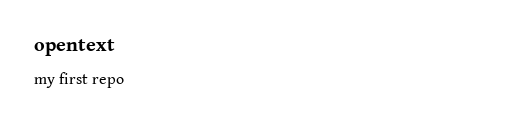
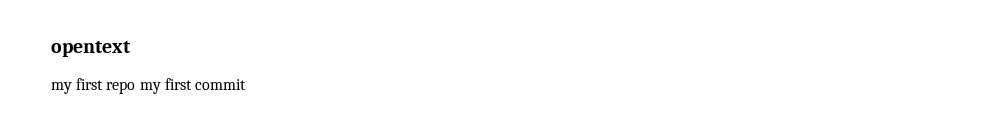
(125, 82) none -> [139,78,246,94] my first commit

